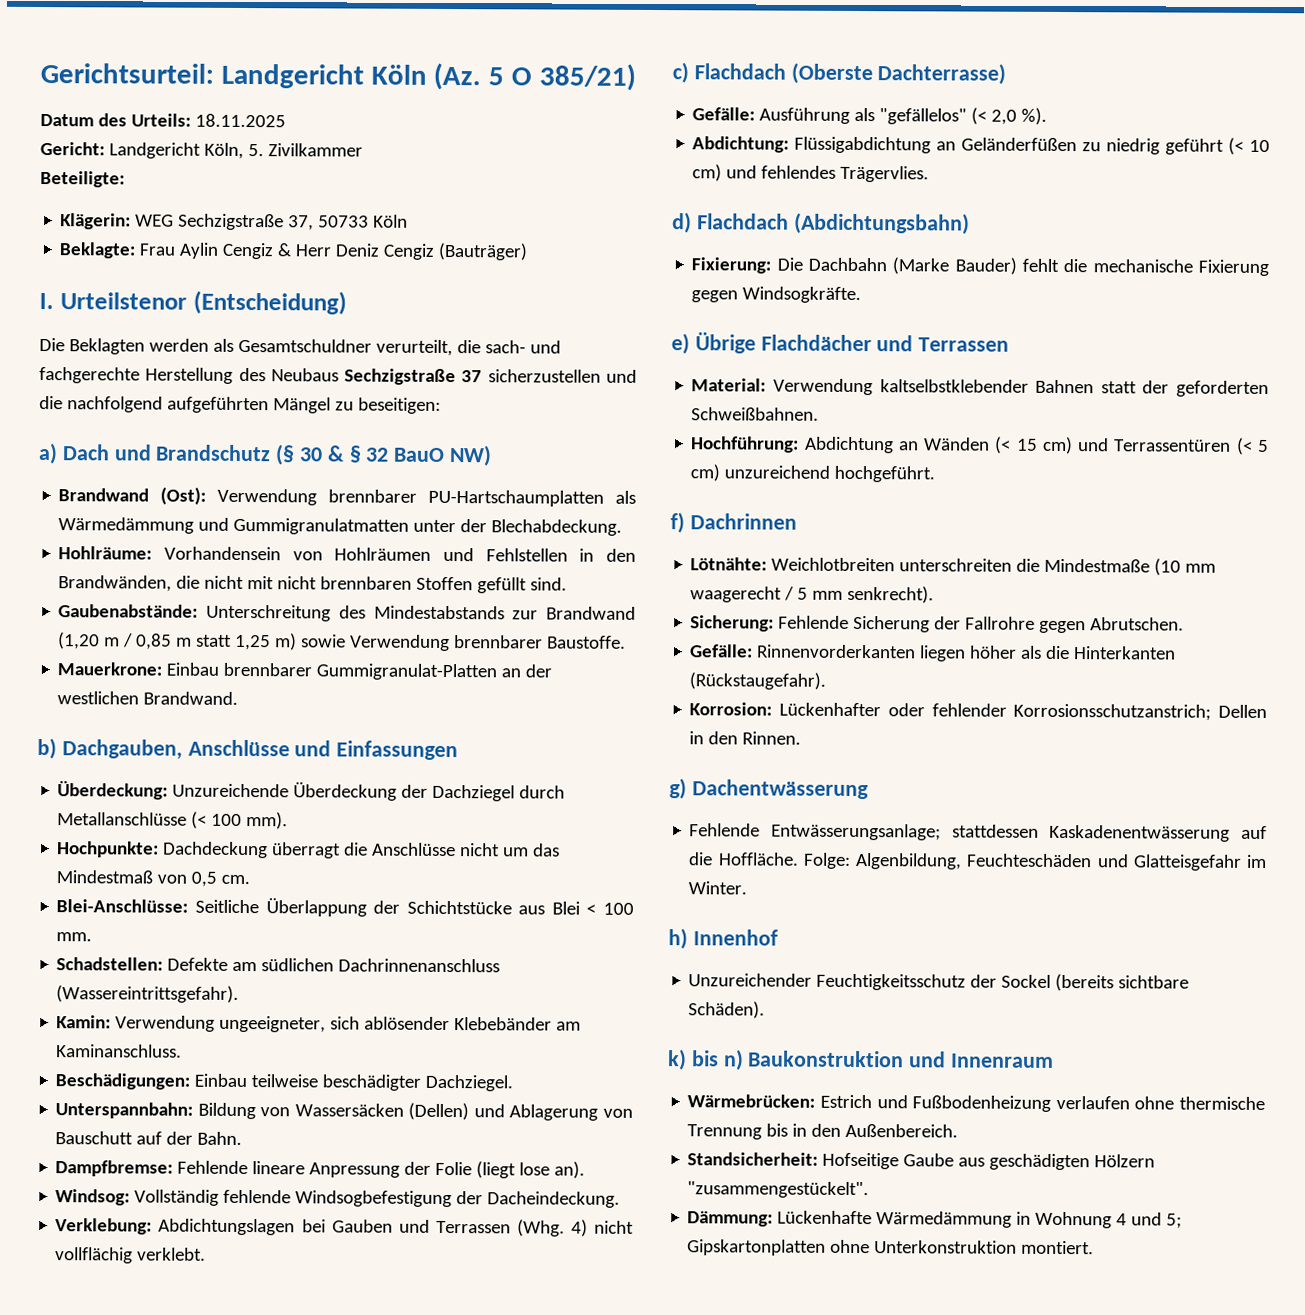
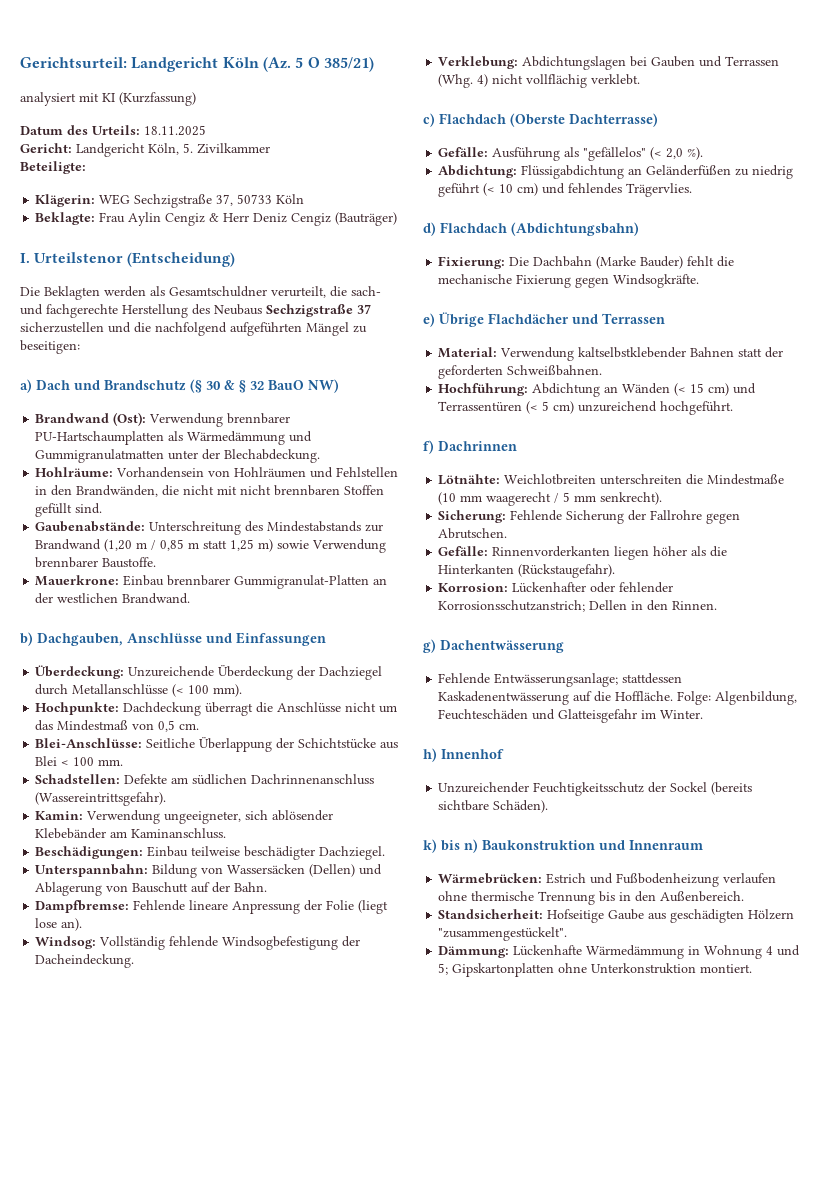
(636, 77) none -> [20,92,196,106] // analysiert mit KI (Kurzfassung)

